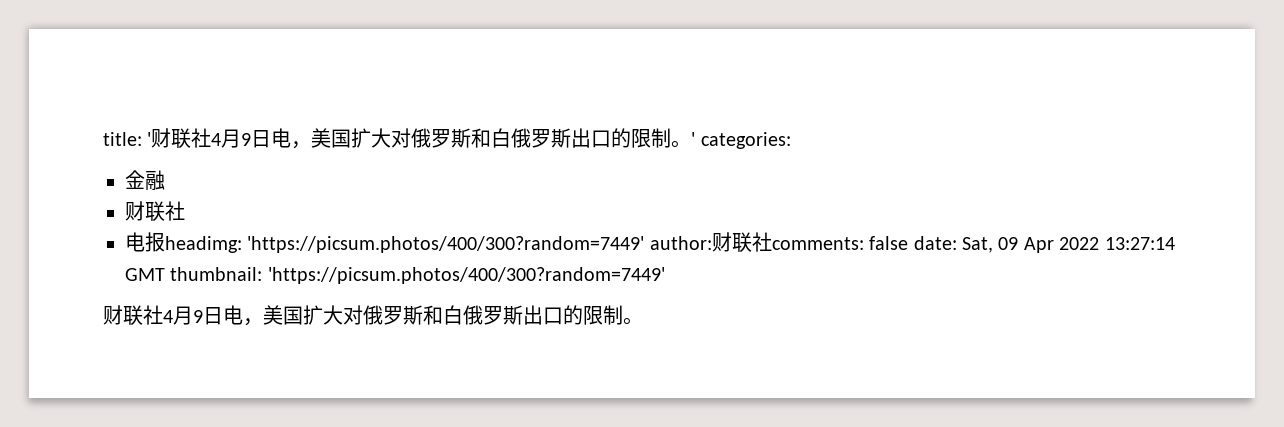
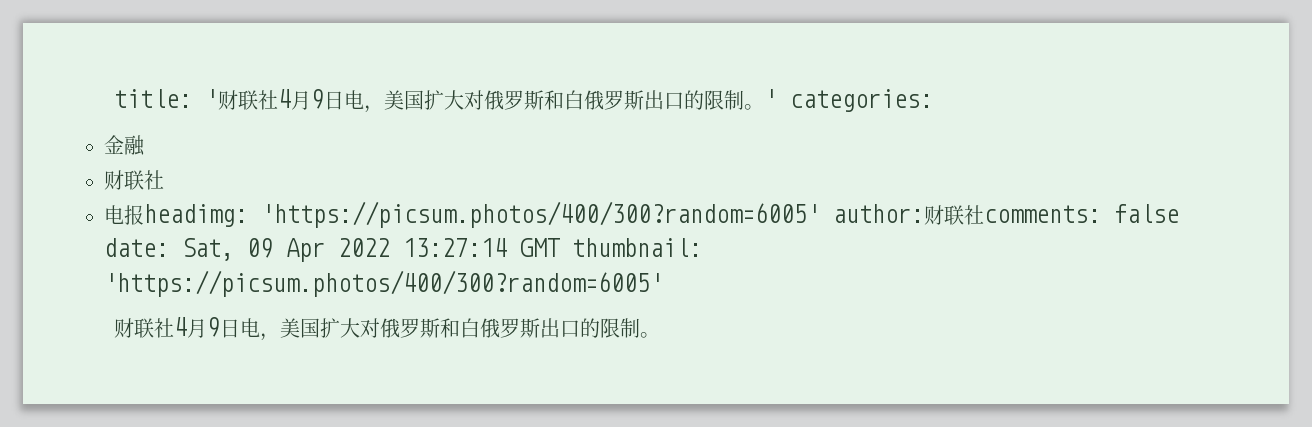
[247,236,645,253] 'https://picsum.photos/400/300?random=7449' -> [261,201,820,228] 'https://picsum.photos/400/300?random=6005'
[267,267,665,284] 'https://picsum.photos/400/300?random=7449' -> [104,270,663,297] 'https://picsum.photos/400/300?random=6005'

